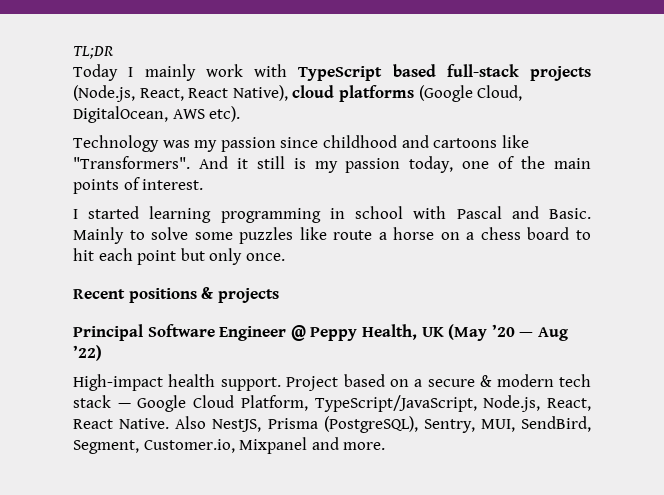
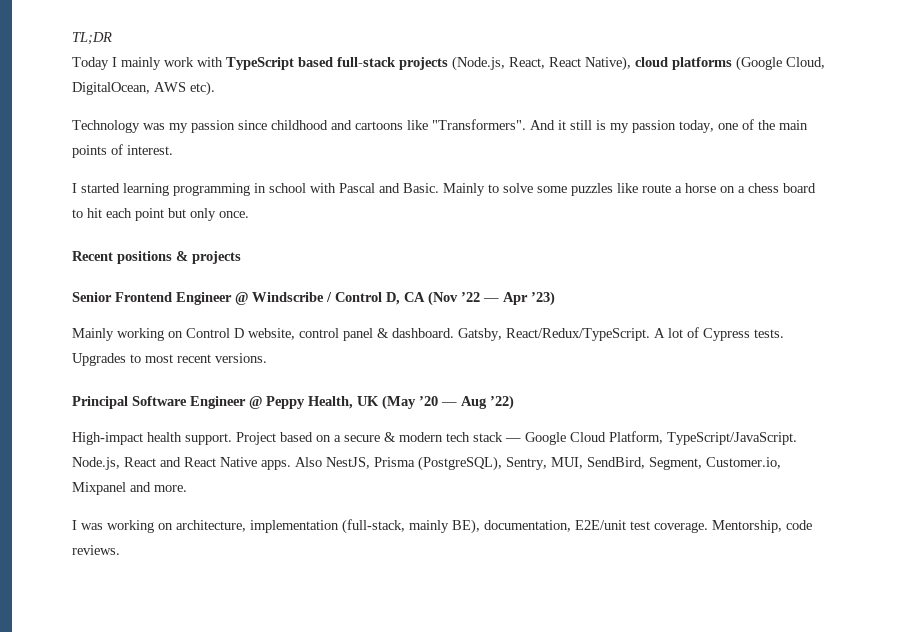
(279, 295) none -> [72,291,555,306] [72,327,784,341] [72,353,267,366] // Senior Frontend Engineer @ Windscribe / Control D, CA (Nov ’22 — Apr ’23) // Mainly working on Control D website, control panel & dashboard. Gatsby, React/Redux/TypeScript. A lot of Cypress tests. Upgrades to most recent versions.
[314,395,591,412] [73,418,170,429] TypeScript/JavaScript, Node.js, React, React Native. -> [667,432,797,445] [72,457,291,470] TypeScript/JavaScript. Node.js, React and React Native apps.
(386, 446) none -> [72,519,812,534] [72,545,120,555] // I was working on architecture, implementation (full-stack, mainly BE), documentation, E2E/unit test coverage. Mentorship, code reviews.

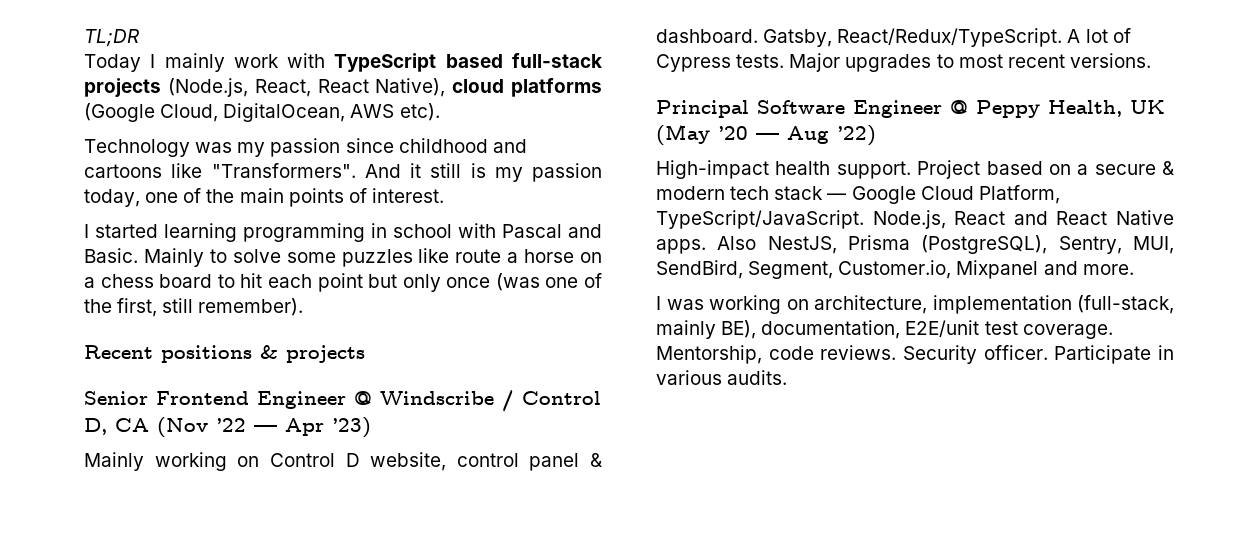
[219,211,249,218] once. -> [446,273,602,291] [84,298,304,317] once (was one of the first, still remember).
[72,353,126,366] Upgrades -> [789,53,932,72] Major upgrades
(120, 550) none -> [903,345,1174,364] [656,370,788,385] Security officer. Participate in various audits.

